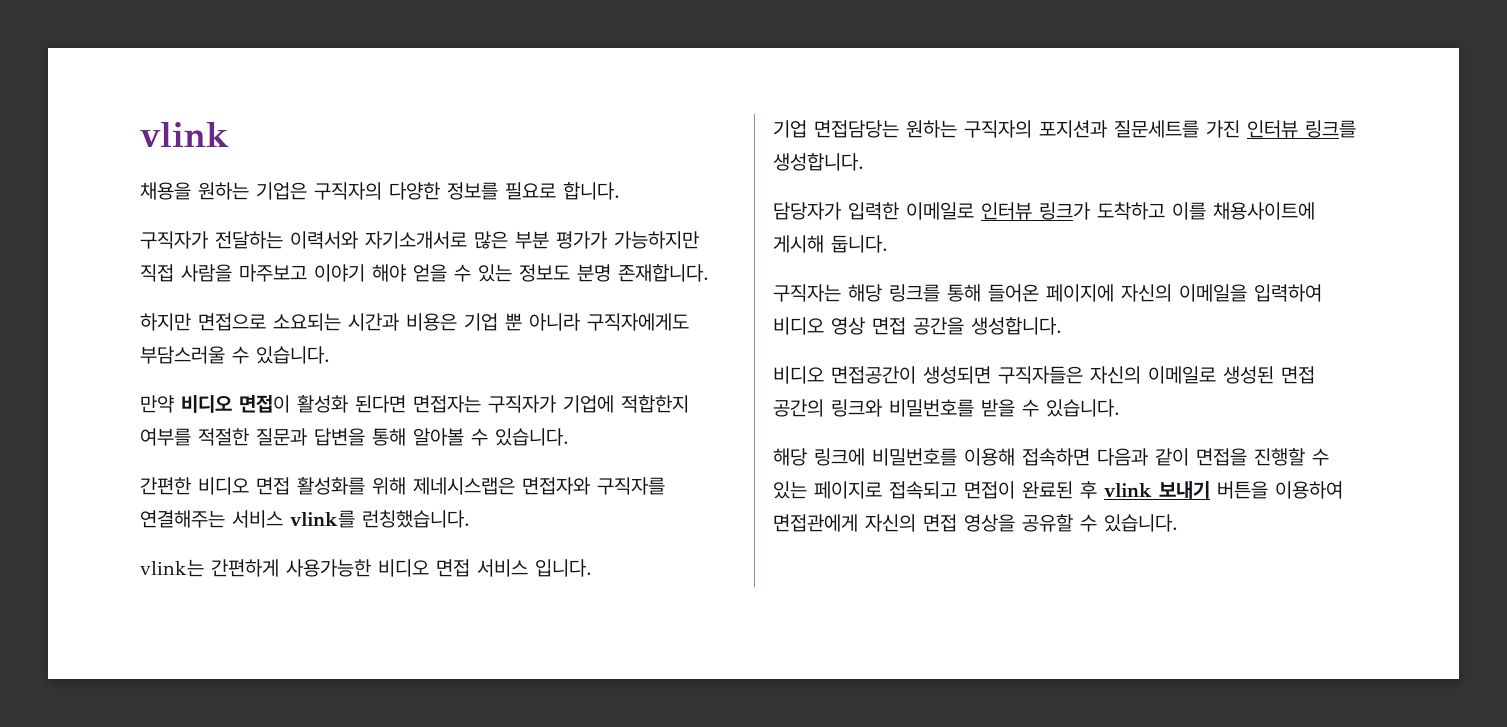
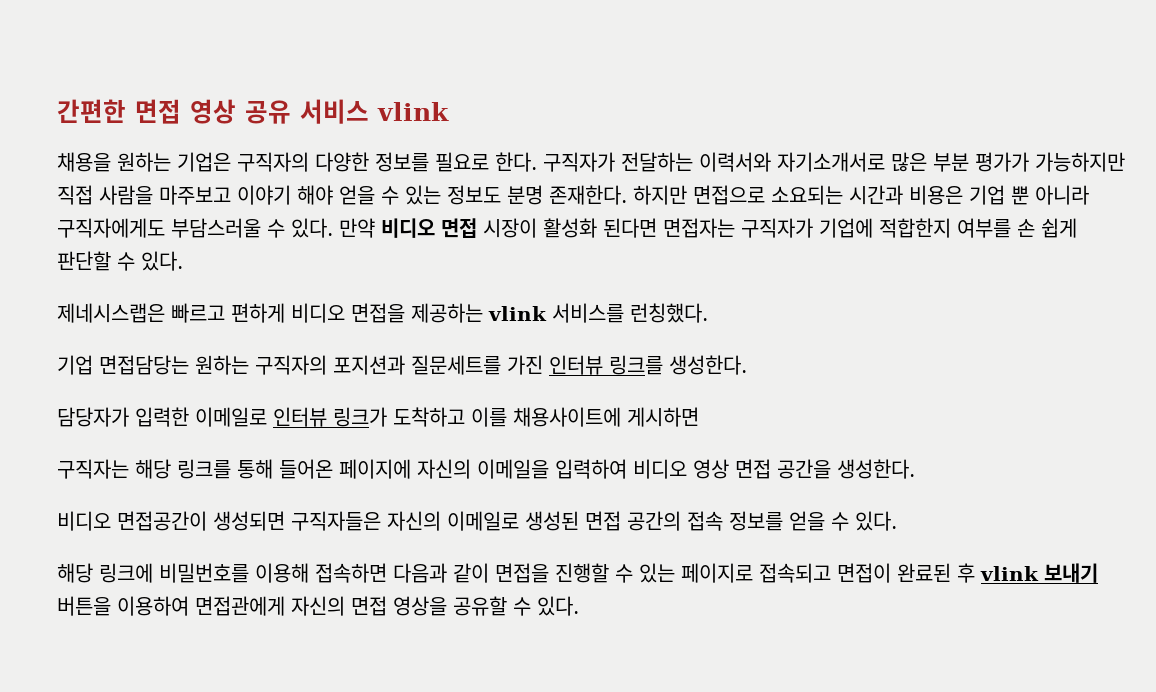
(140, 134) none -> [57,99,369,124] 간편한 면접 영상 공유 서비스
[563,182,620,200] 합니다. // -> [495,152,537,172] 한다.
[618,264,709,282] 존재합니다. // -> [549,185,627,205] 존재한다.
[256,346,330,364] 있습니다. // -> [291,218,333,238] 있다.
[239,395,290,413] 면접이 -> [441,218,537,238] 면접 시장이
[198,428,569,446] [140,477,665,495] [140,510,470,528] [140,559,592,577] 적절한 질문과 답변을 통해 알아볼 수 있습니다. // 간편한 비디오 면접 활성화를 위해 제네시스랩은 면접자와 구직자를 연결해주는 서비스 vlink를 런칭했습니다. // vlink는 간편하게 사용가능한 비디오 면접 서비스 입니다. -> [1017,218,1077,238] [57,251,183,271] [57,303,708,323] 손 쉽게 판단할 수 있다. // 제네시스랩은 빠르고 편하게 비디오 면접을 제공하는 vlink 서비스를 런칭했다.
[773,153,864,171] 생성합니다. -> [669,355,747,375] 생성한다.
[773,235,888,253] 게시해 둡니다. -> [627,407,699,427] 게시하면
[971,317,1062,335] 생성합니다. -> [837,459,915,479] 생성한다.
[831,399,1120,417] 링크와 비밀번호를 받을 수 있습니다. -> [687,511,897,531] 접속 정보를 얻을 수 있다.
[1104,514,1178,532] 있습니다. -> [537,596,579,616] 있다.

